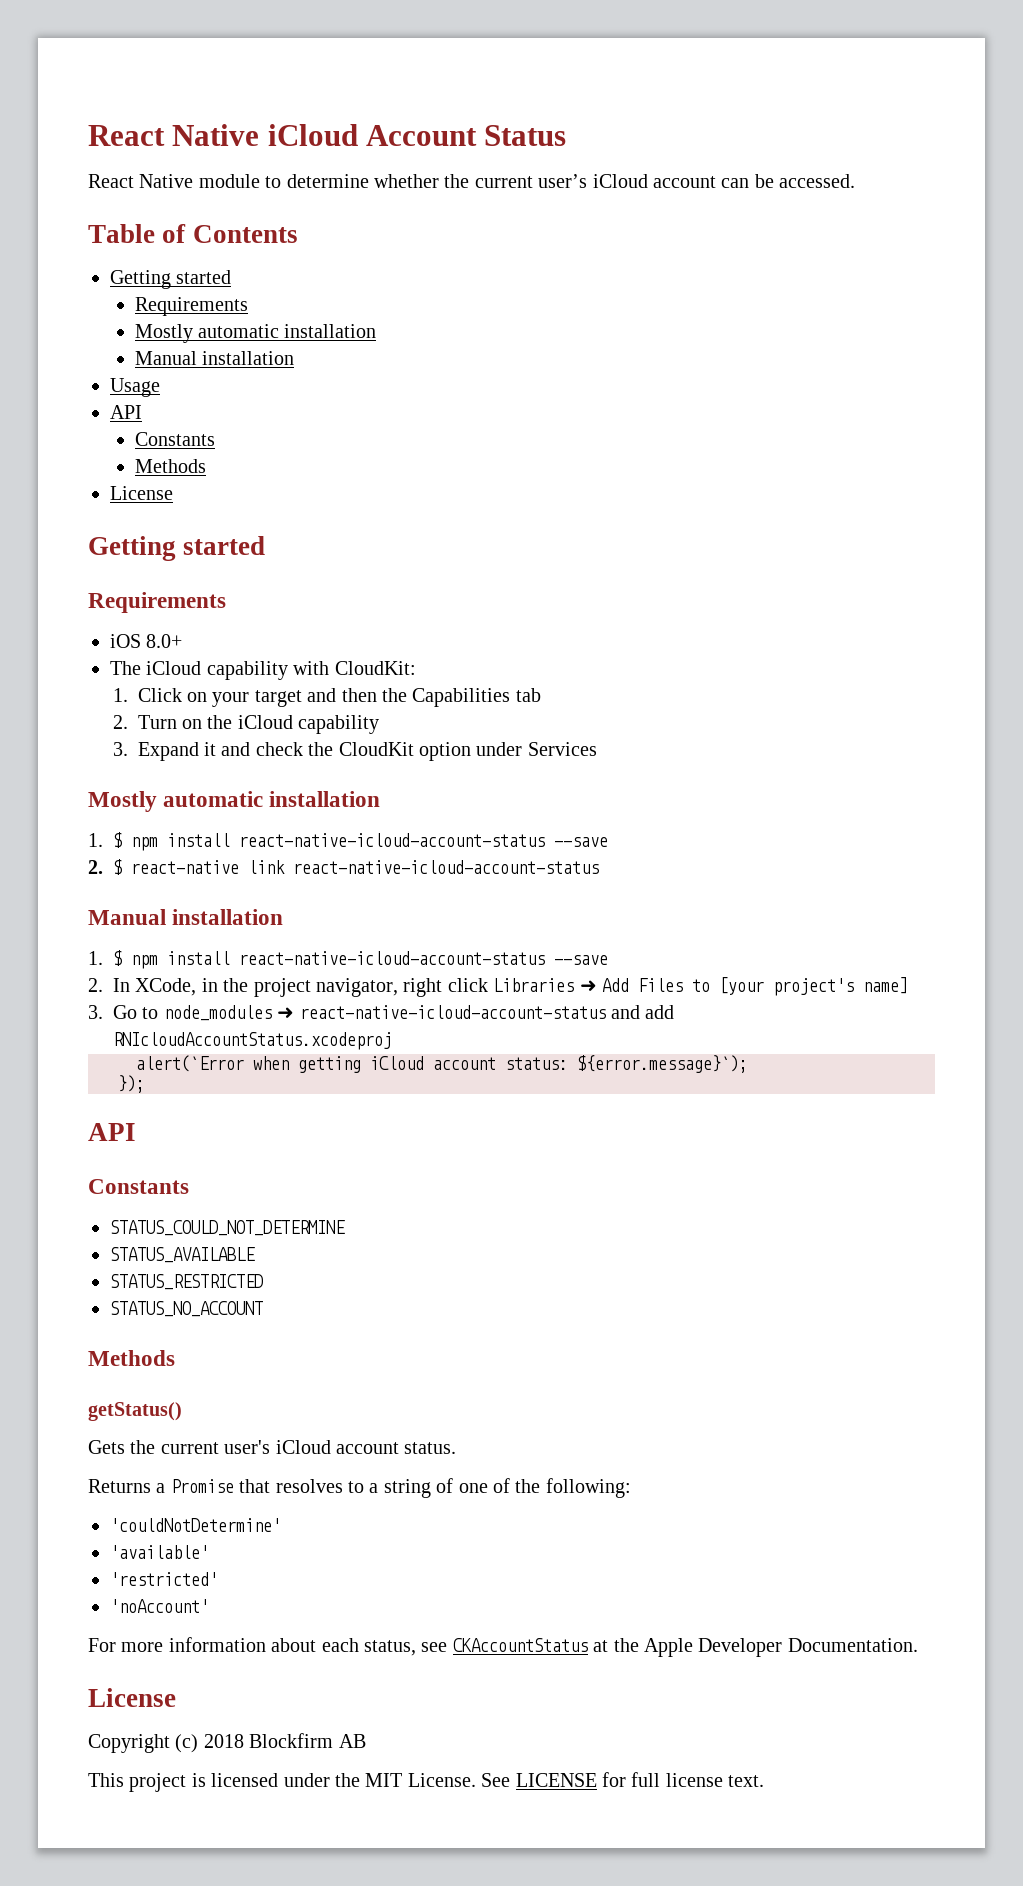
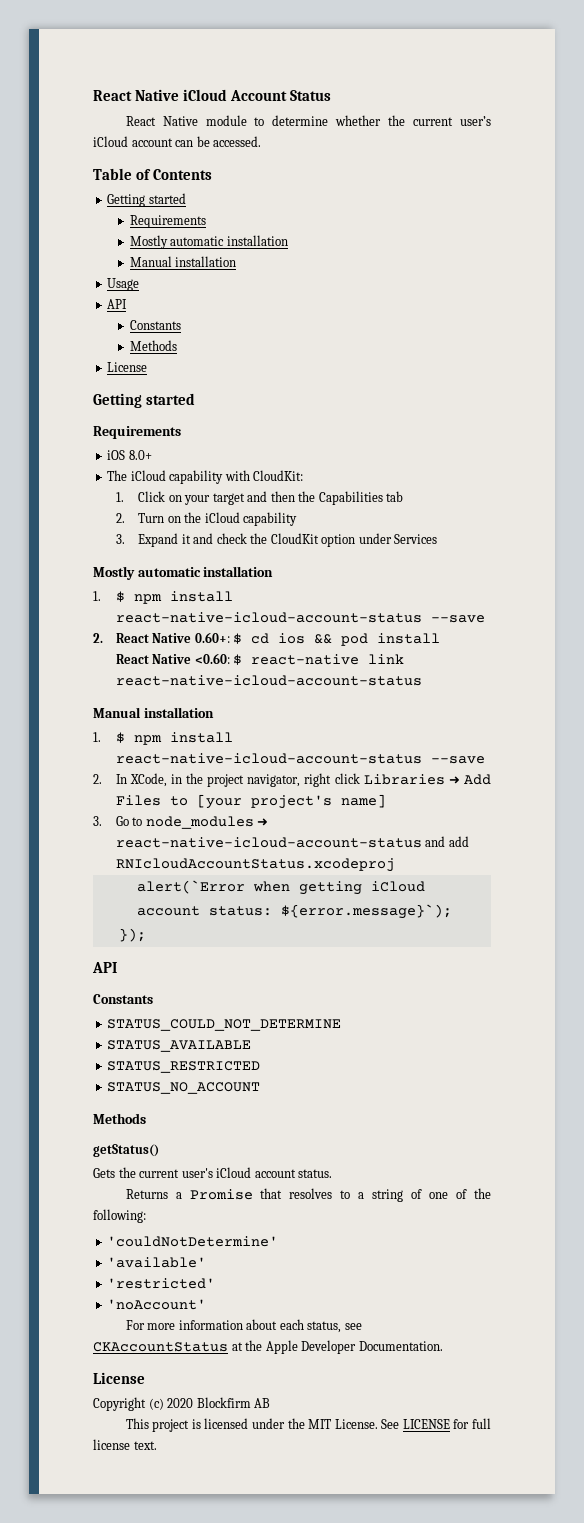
(103, 867) none -> [115,632,441,646] [115,653,230,664] React Native 0.60+: $ cd ios && pod install // React Native <0.60:
[203,1734,244,1748] 2018 -> [167,1398,194,1408] 2020

